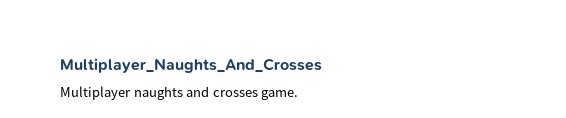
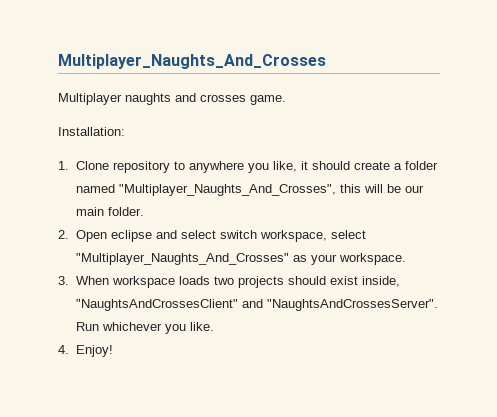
(299, 95) none -> [58,127,125,136] [58,161,438,173] [75,184,424,196] [75,207,144,216] [58,230,366,242] [75,253,406,265] [58,276,400,288] [75,299,438,311] [75,322,214,334] [58,345,113,357] // Installation: // 1. Clone repository to anywhere you like, it should create a folder named "Multiplayer_Naughts_And_Crosses", this will be our main folder. // 2. Open eclipse and select switch workspace, select "Multiplayer_Naughts_And_Crosses" as your workspace. // 3. When workspace loads two projects should exist inside, "NaughtsAndCrossesClient" and "NaughtsAndCrossesServer". Run whichever you like. // 4. Enjoy!

